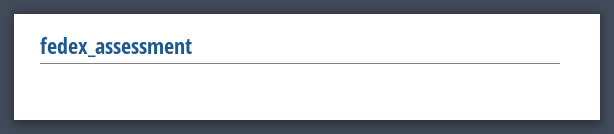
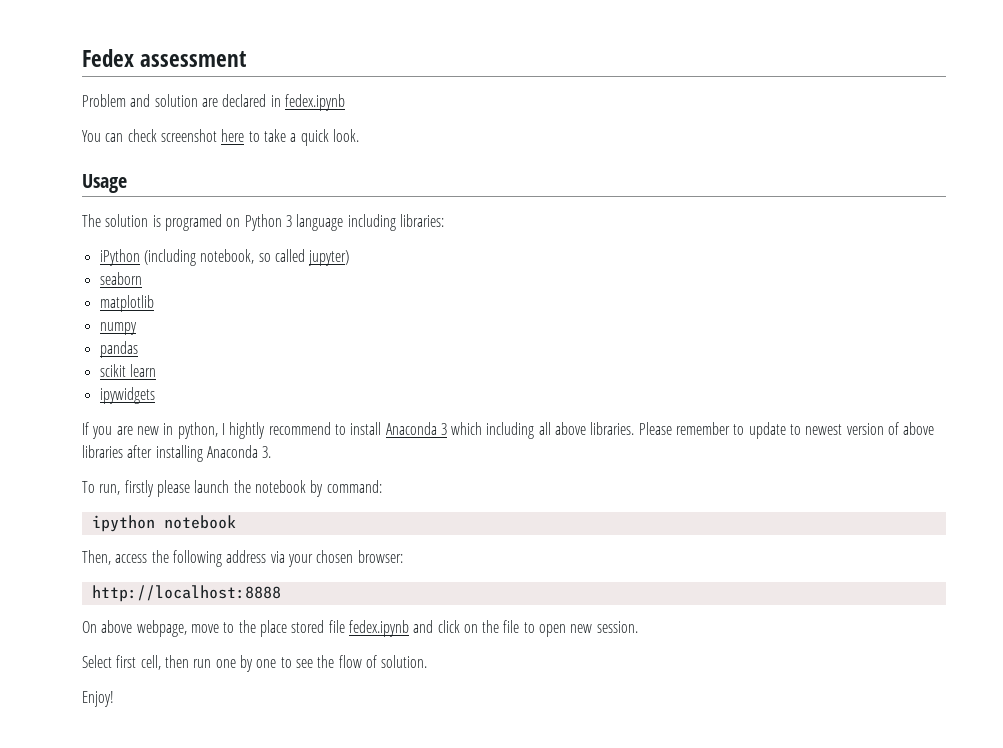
[40,37,192,57] fedex_assessment -> [82,49,247,67] [82,94,345,111] [82,129,359,146] [82,174,127,193] [82,214,444,231] [99,249,350,266] [99,272,142,285] [99,295,154,312] [99,322,137,335] [99,341,138,358] [99,364,156,377] [99,387,155,404] [82,422,935,439] [82,445,272,462] [82,480,382,497] [91,515,236,532] [82,550,403,567] [91,585,281,602] [82,620,638,637] [82,655,428,672] [82,691,114,707] Fedex assessment // Problem and solution are declared in fedex.ipynb // You can check screenshot here to take a quick look. // Usage // The solution is programed on Python 3 language including libraries: // iPython (including notebook, so called jupyter) // seaborn // matplotlib // numpy // pandas // scikit learn // ipywidgets // If you are new in python, I hightly recommend to install Anaconda 3 which including all above libraries. Please remember to update to newest version of above libraries after installing Anaconda 3. // To run, firstly please launch the notebook by command: // ipython notebook // Then, access the following address via your chosen browser: // http://localhost:8888 // On above webpage, move to the place stored file fedex.ipynb and click on the file to open new session. // Select first cell, then run one by one to see the flow of solution. // Enjoy!

